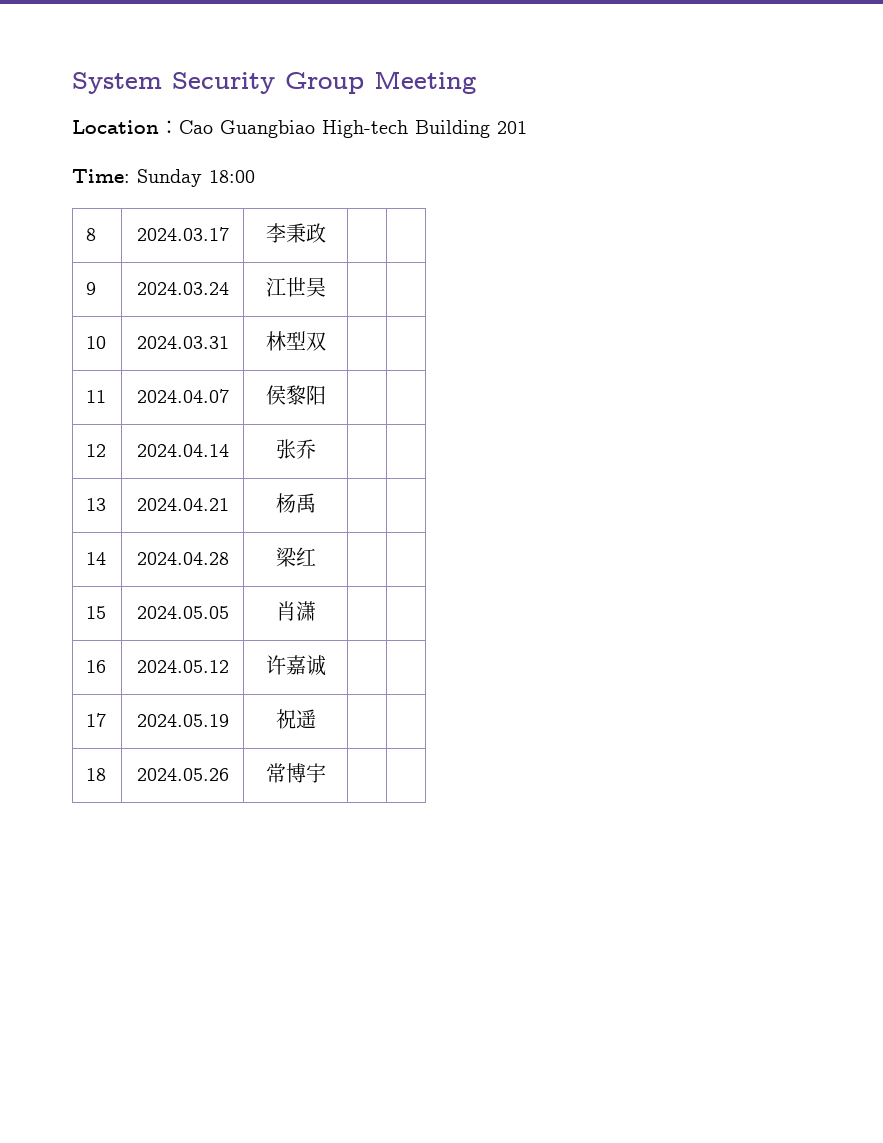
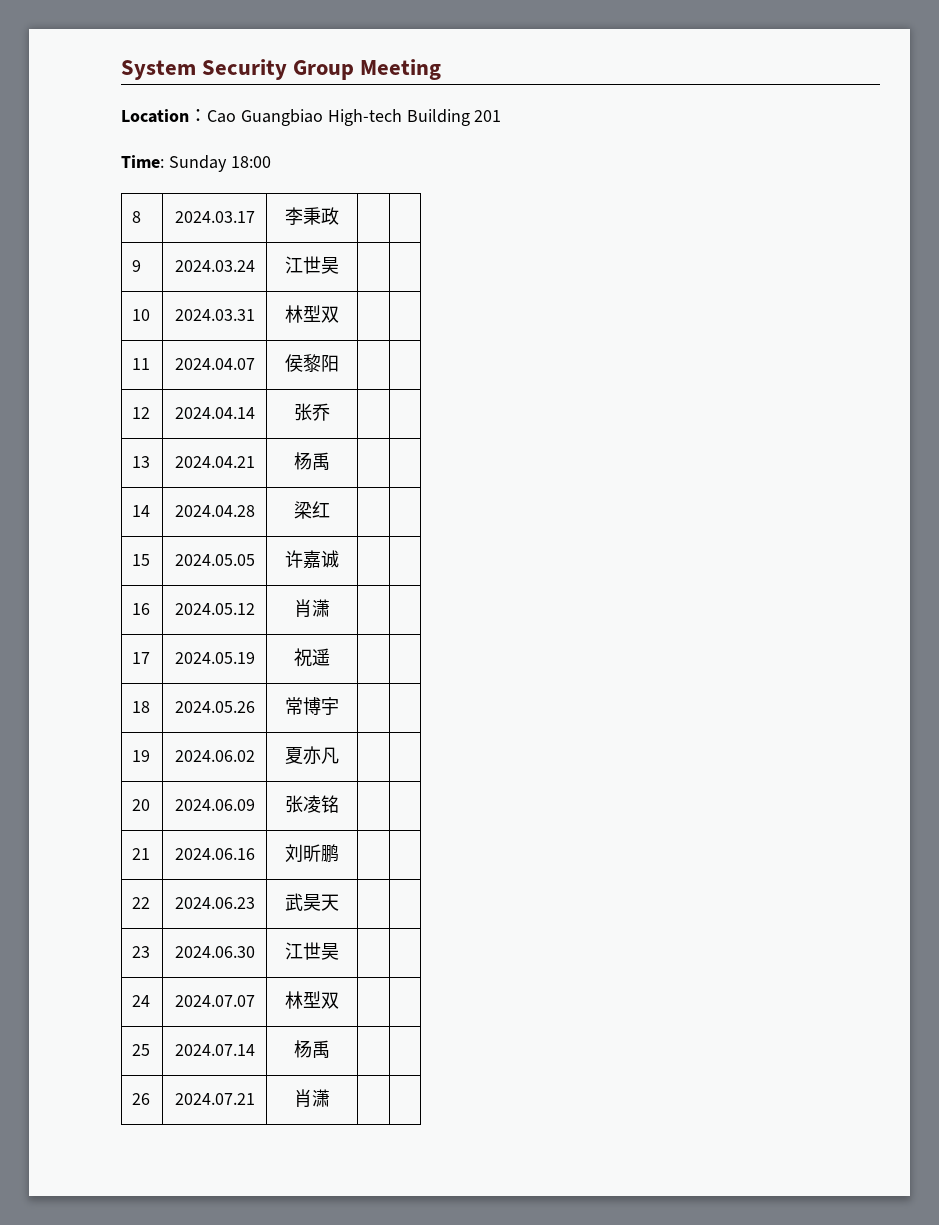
[275,601,316,621] 肖潇 -> [285,550,339,568] 许嘉诚
[265,655,326,676] 许嘉诚 -> [294,599,330,617] 肖潇
(326, 773) none -> [132,750,151,762] [174,750,255,762] [285,746,339,765] [132,799,151,811] [174,799,255,811] [285,795,339,813] [132,848,151,860] [174,848,255,860] [285,844,339,863] [132,897,151,909] [174,897,255,909] [285,893,339,911] [132,946,151,958] [174,946,255,958] [285,942,339,960] [132,995,151,1007] [174,995,255,1007] [285,991,339,1009] [132,1044,151,1056] [174,1044,255,1056] [294,1040,330,1058] [132,1093,151,1105] [174,1093,255,1105] [294,1089,330,1107] // 19 | 2024.06.02 | 夏亦凡 | | // 20 | 2024.06.09 | 张凌铭 | | // 21 | 2024.06.16 | 刘昕鹏 | | // 22 | 2024.06.23 | 武昊天 | | // 23 | 2024.06.30 | 江世昊 | | // 24 | 2024.07.07 | 林型双 | | // 25 | 2024.07.14 | 杨禹 | | // 26 | 2024.07.21 | 肖潇 | |

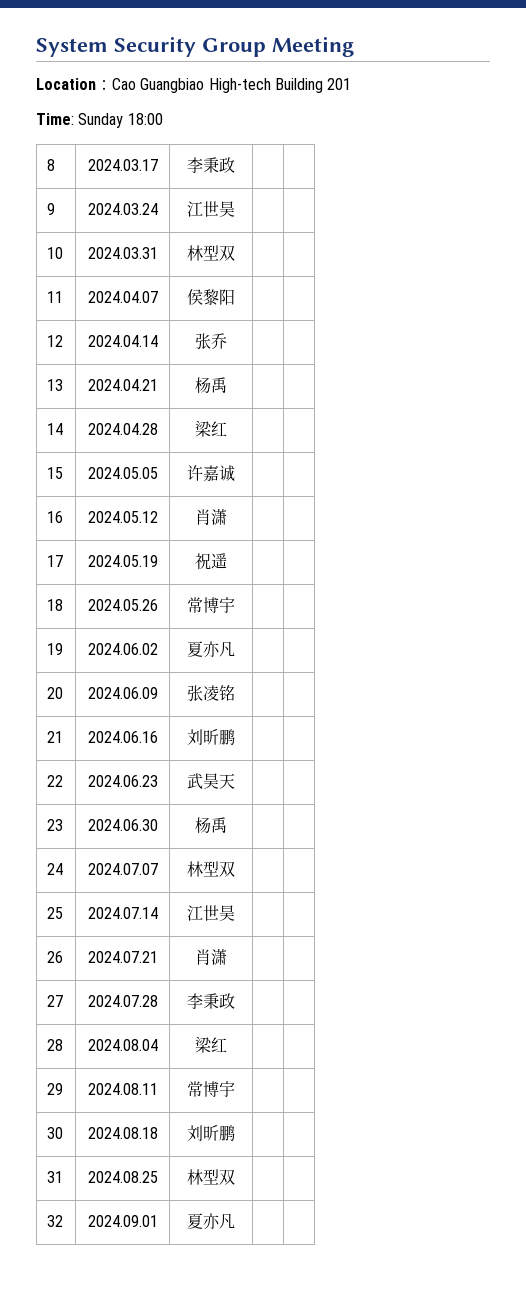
[285,942,339,960] 江世昊 -> [195,817,227,834] 杨禹
[294,1040,330,1058] 杨禹 -> [187,905,235,921] 江世昊
(330, 1098) none -> [47,995,64,1007] [87,995,158,1007] [187,993,235,1009] [47,1039,64,1051] [87,1039,158,1051] [195,1036,227,1053] [47,1083,64,1095] [87,1083,158,1095] [187,1081,235,1097] [47,1127,64,1139] [87,1127,158,1139] [187,1125,235,1142] [47,1171,64,1183] [87,1171,158,1183] [187,1169,235,1185] [47,1215,64,1227] [87,1215,158,1227] [187,1213,235,1230] // 27 | 2024.07.28 | 李秉政 | | // 28 | 2024.08.04 | 梁红 | | // 29 | 2024.08.11 | 常博宇 | | // 30 | 2024.08.18 | 刘昕鹏 | | // 31 | 2024.08.25 | 林型双 | | // 32 | 2024.09.01 | 夏亦凡 | |

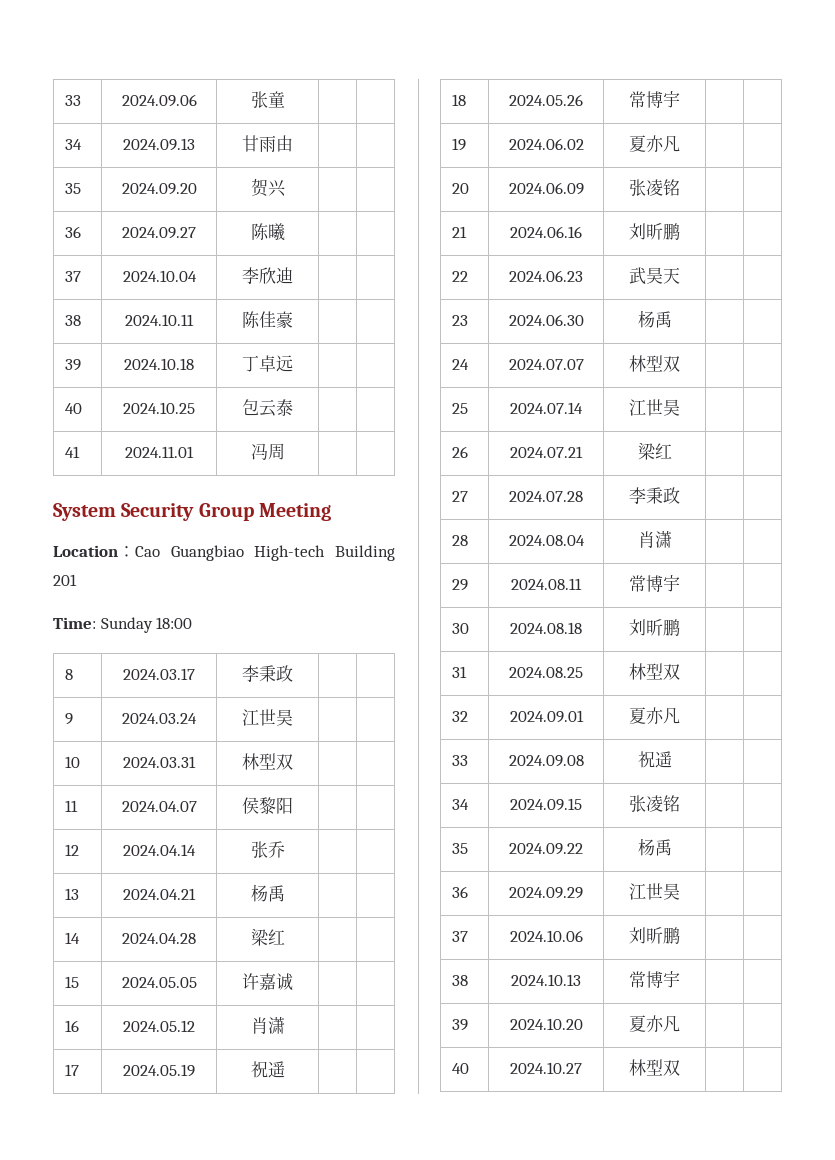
(36, 47) none -> [65,95,82,106] [121,94,197,107] [250,91,285,108] [65,139,83,150] [123,138,195,151] [242,135,293,152] [65,183,82,194] [121,183,197,195] [250,178,286,197] [65,226,82,238] [122,227,196,239] [250,223,285,241] [65,271,82,282] [122,270,197,282] [242,267,293,284] [65,315,82,326] [125,314,194,326] [242,311,293,328] [65,359,82,371] [124,358,194,370] [242,355,293,372] [65,403,83,414] [123,402,195,414] [242,399,293,417] [65,446,81,458] [125,446,194,458] [250,443,285,460] 33 | 2024.09.06 | 张童 | | // 34 | 2024.09.13 | 甘雨由 | | // 35 | 2024.09.20 | 贺兴 | | // 36 | 2024.09.27 | 陈曦 | | // 37 | 2024.10.04 | 李欣迪 | | // 38 | 2024.10.11 | 陈佳豪 | | // 39 | 2024.10.18 | 丁卓远 | | // 40 | 2024.10.25 | 包云泰 | | // 41 | 2024.11.01 | 冯周 | | //
[195,948,227,965] 肖潇 -> [637,442,672,460] 梁红
[195,1036,227,1053] 梁红 -> [637,530,672,548] 肖潇
(235, 1221) none -> [452,755,469,766] [508,755,584,767] [637,751,672,768] [452,799,470,810] [510,798,582,811] [629,795,680,812] [452,843,469,854] [509,843,583,855] [637,838,672,856] [452,886,469,898] [509,887,583,899] [629,883,680,900] [452,931,469,942] [509,930,583,942] [629,927,680,944] [452,975,469,986] [511,974,581,986] [629,971,680,988] [452,1019,469,1031] [509,1018,583,1030] [629,1015,680,1033] [452,1063,470,1074] [510,1062,582,1074] [629,1059,680,1076] // 33 | 2024.09.08 | 祝遥 | | // 34 | 2024.09.15 | 张凌铭 | | // 35 | 2024.09.22 | 杨禹 | | // 36 | 2024.09.29 | 江世昊 | | // 37 | 2024.10.06 | 刘昕鹏 | | // 38 | 2024.10.13 | 常博宇 | | // 39 | 2024.10.20 | 夏亦凡 | | // 40 | 2024.10.27 | 林型双 | |

